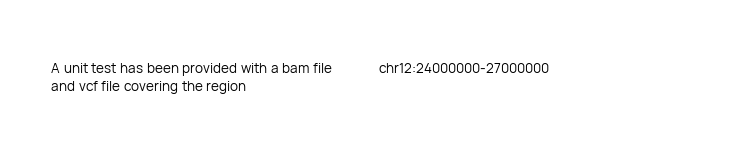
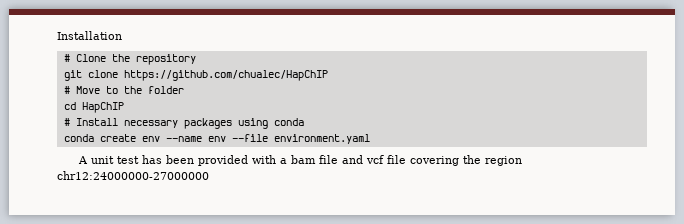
(51, 68) none -> [57,31,122,40] [63,54,196,65] [63,70,328,81] [63,86,184,94] [63,102,124,113] [63,118,304,129] [63,134,370,144] Installation // # Clone the repository // git clone https://github.com/chualec/HapChIP // # Move to the folder // cd HapChIP // # Install necessary packages using conda // conda create env --name env --file environment.yaml //

